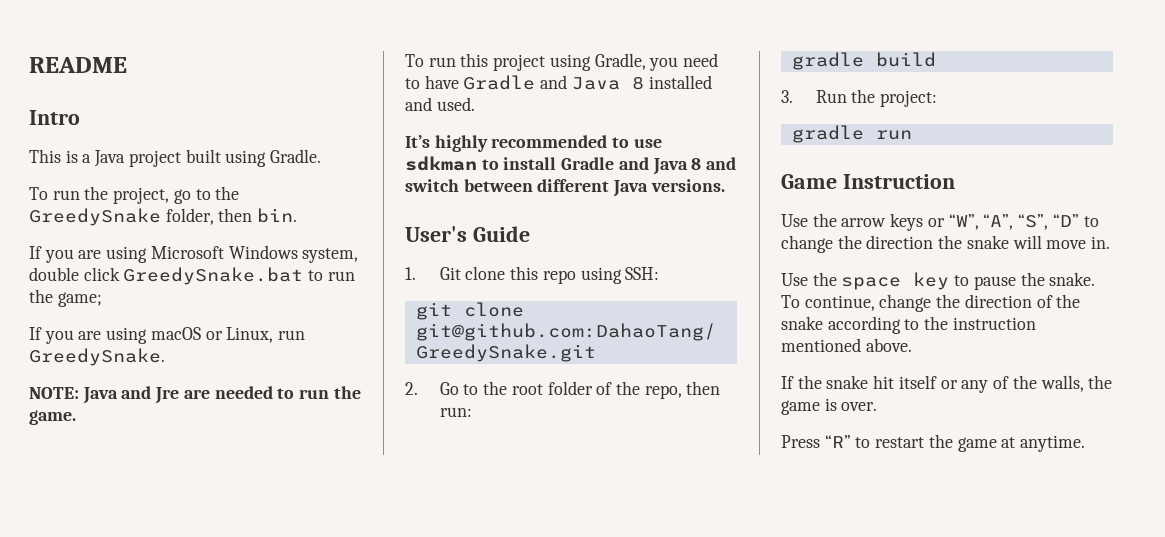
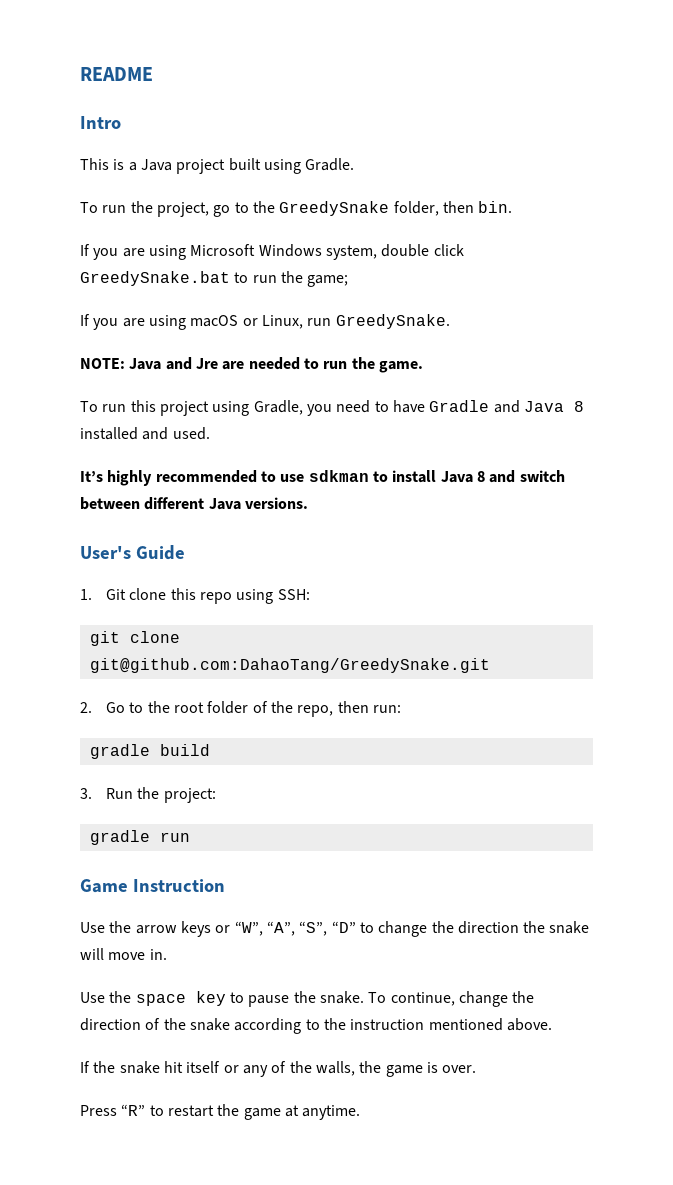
[561,157,649,170] Gradle and -> (437, 476) none

